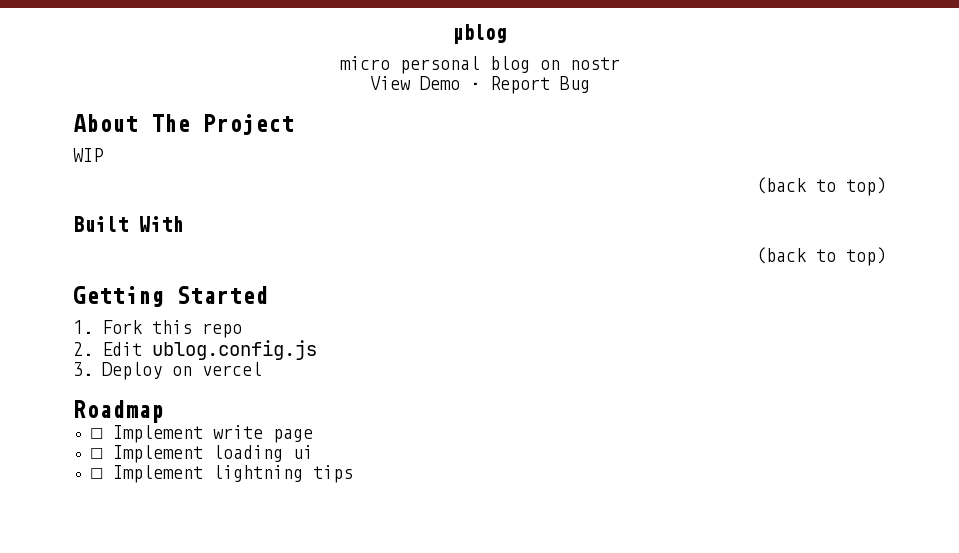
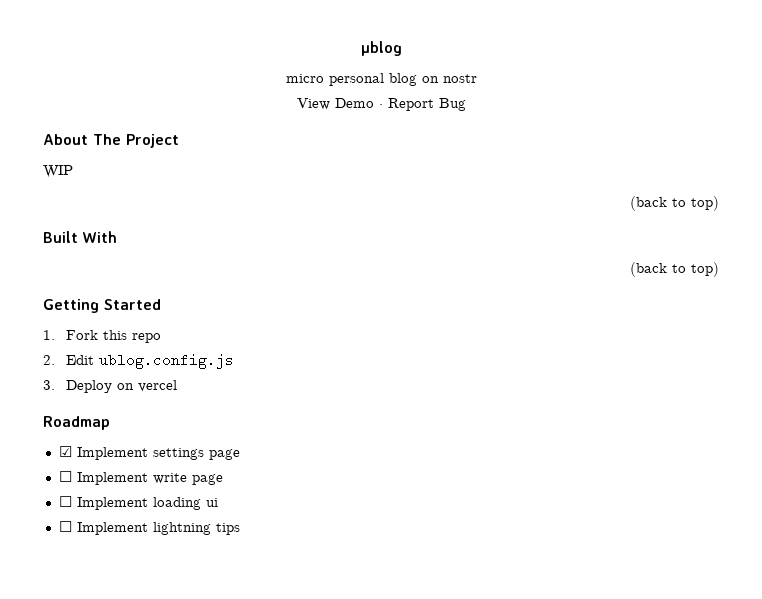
(164, 411) none -> [58,446,240,460] // ☑ Implement settings page

